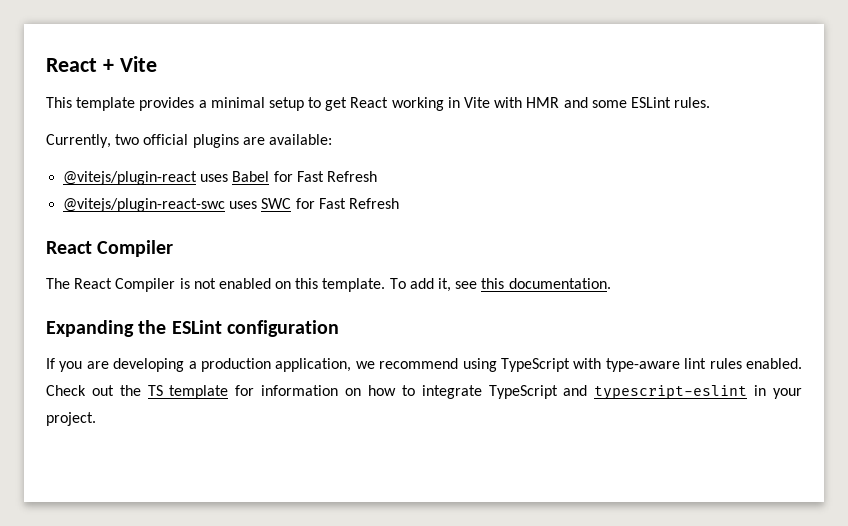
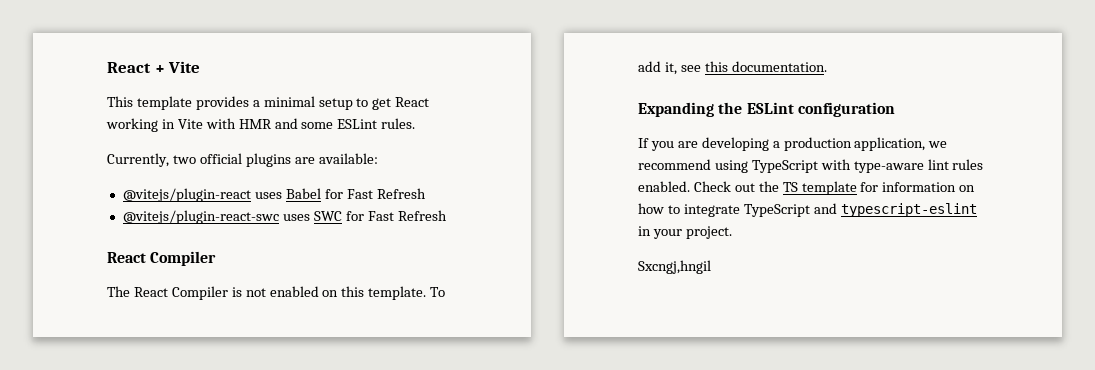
(96, 419) none -> [638,260,711,274] // Sxcngj,hngil

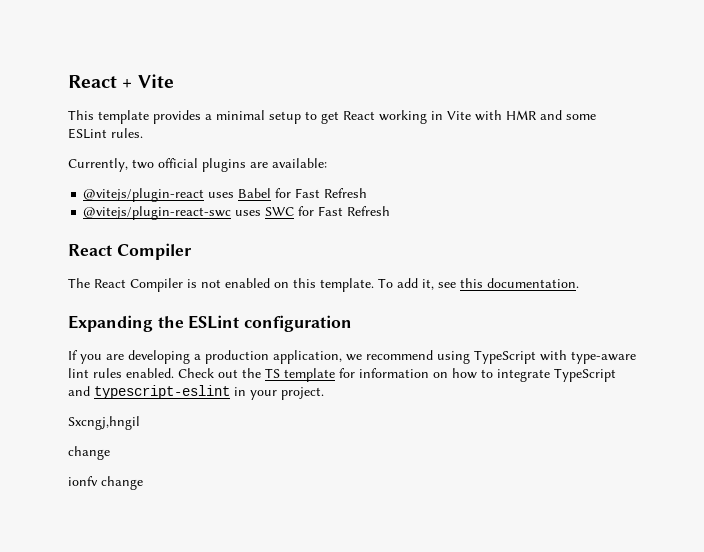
(711, 267) none -> [68,446,110,460] [68,476,143,490] // change // ionfv change

